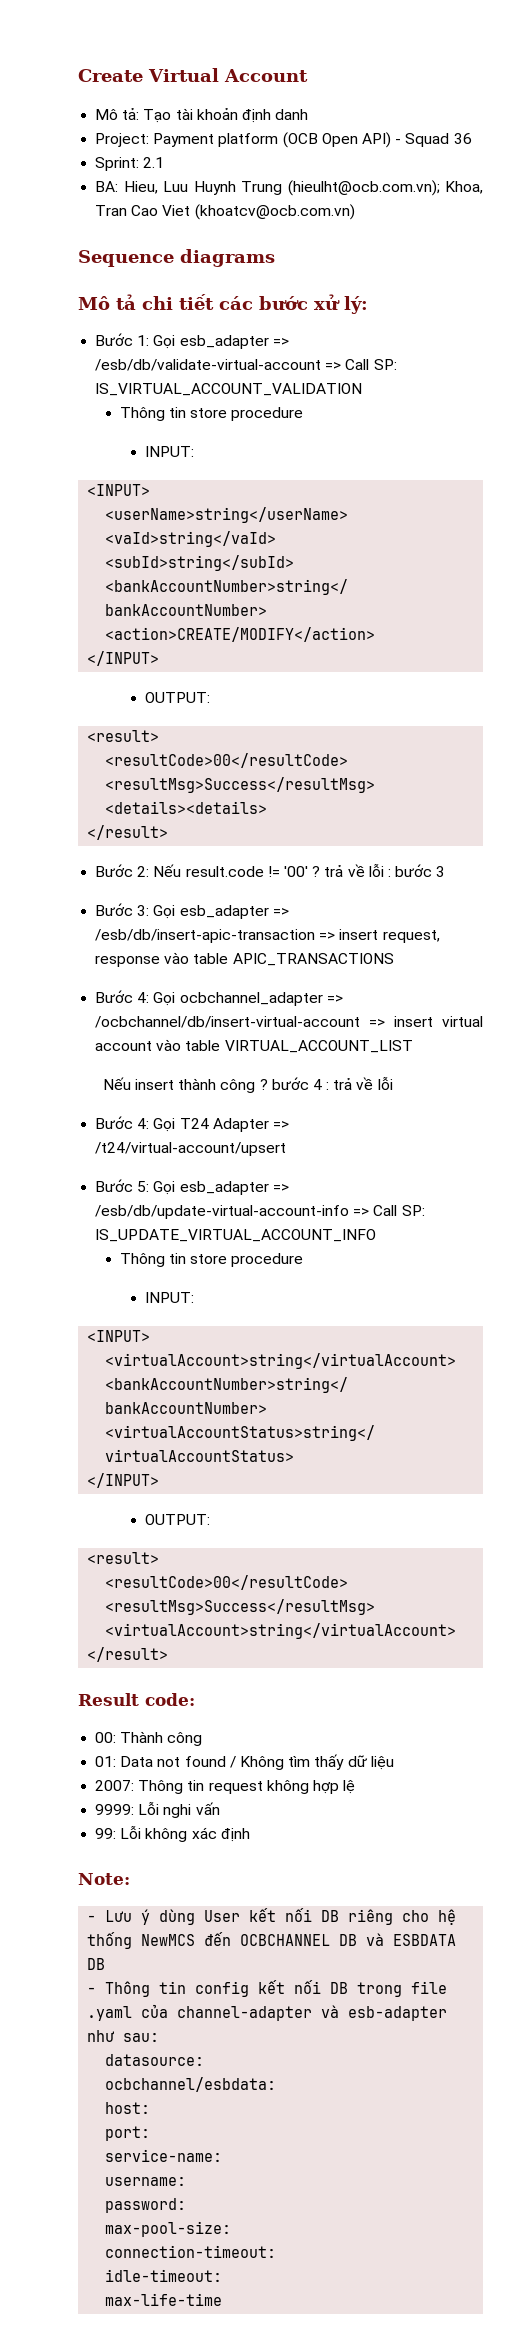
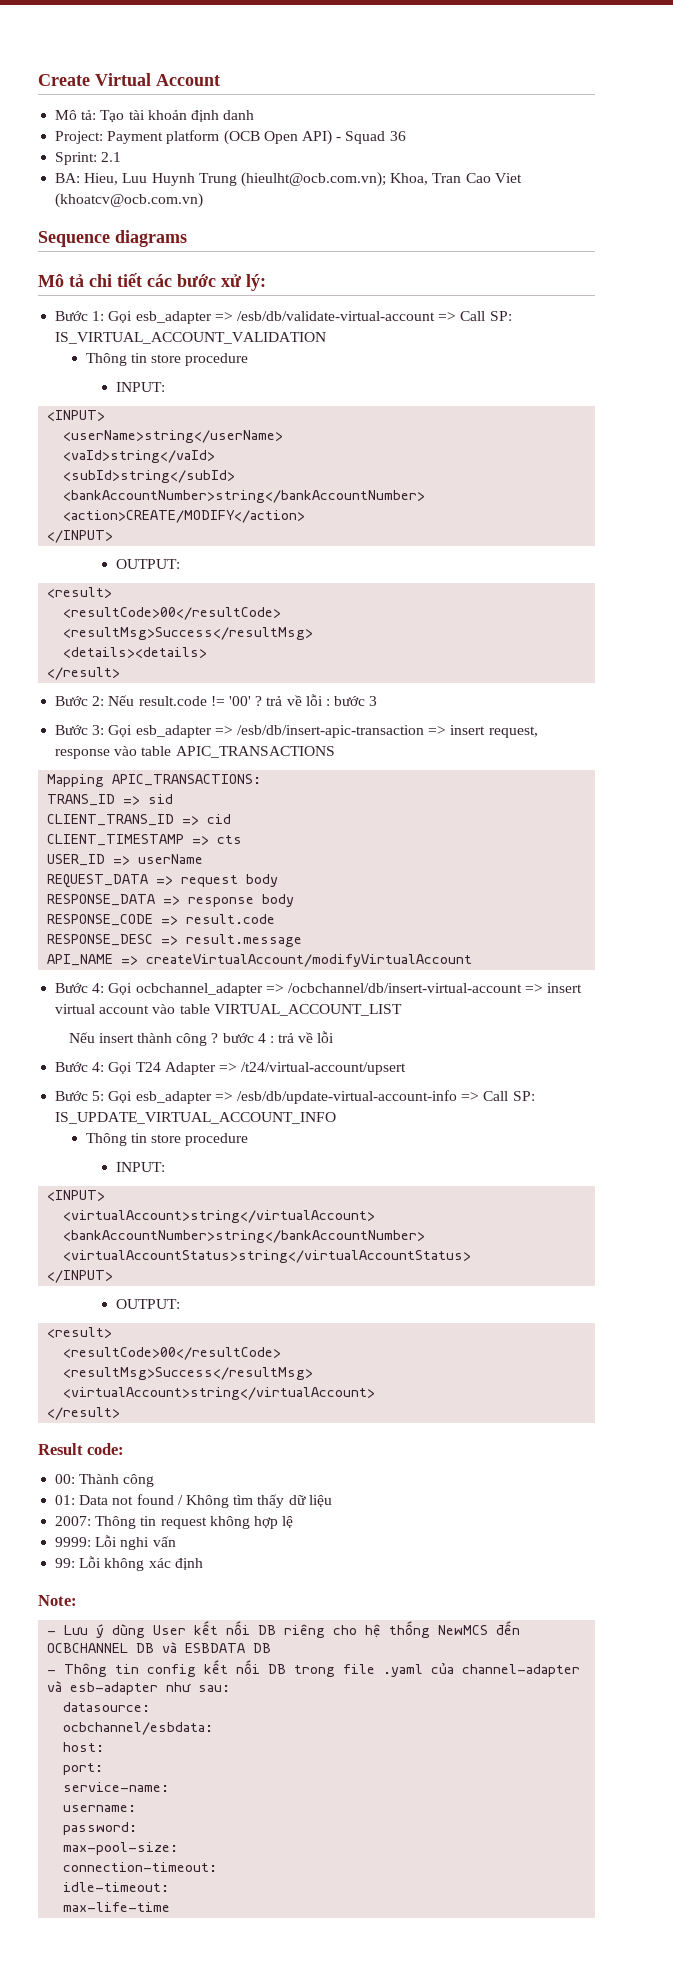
(394, 959) none -> [47,774,262,787] [47,794,174,806] [47,814,232,826] [47,834,243,846] [47,854,204,866] [47,874,279,888] [47,894,295,907] [47,914,276,926] [47,934,303,947] [47,954,473,967] // Mapping APIC_TRANSACTIONS: // TRANS_ID => sid // CLIENT_TRANS_ID => cid // CLIENT_TIMESTAMP => cts // USER_ID => userName // REQUEST_DATA => request body // RESPONSE_DATA => response body // RESPONSE_CODE => result.code // RESPONSE_DESC => result.message // API_NAME => createVirtualAccount/modifyVirtualAccount

